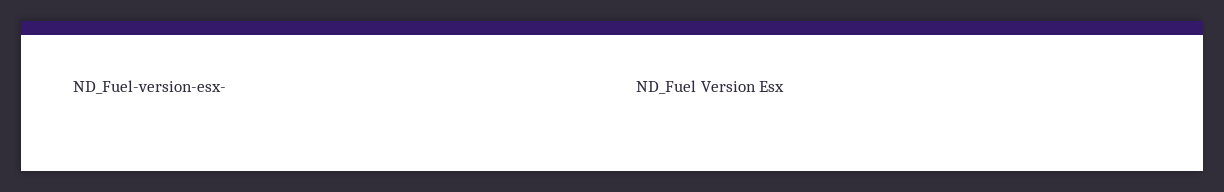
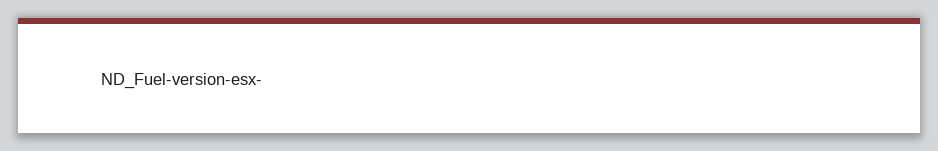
[636,80,785,94] // ND_Fuel Version Esx -> (262, 81) none

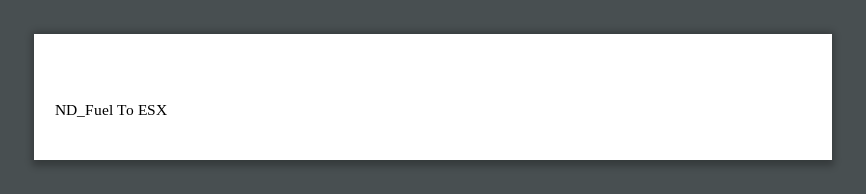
[101,73,262,89] ND_Fuel-version-esx- -> [55,105,168,117] ND_Fuel To ESX

